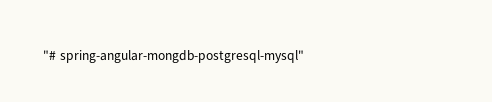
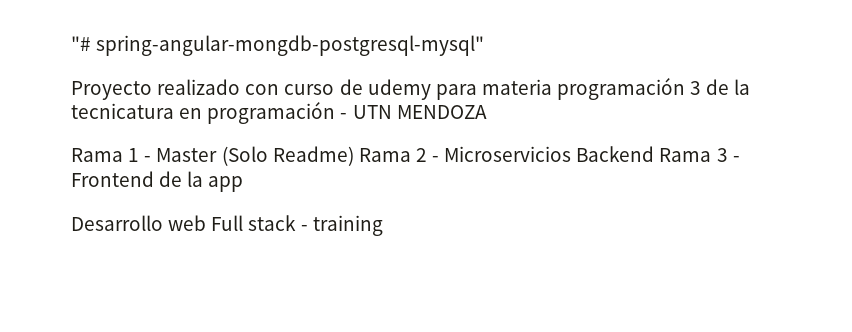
(304, 56) none -> [71,78,751,100] [71,102,487,124] [71,146,740,166] [71,171,244,192] [71,215,383,236] // Proyecto realizado con curso de udemy para materia programación 3 de la tecnicatura en programación - UTN MENDOZA // Rama 1 - Master (Solo Readme) Rama 2 - Microservicios Backend Rama 3 - Frontend de la app // Desarrollo web Full stack - training

